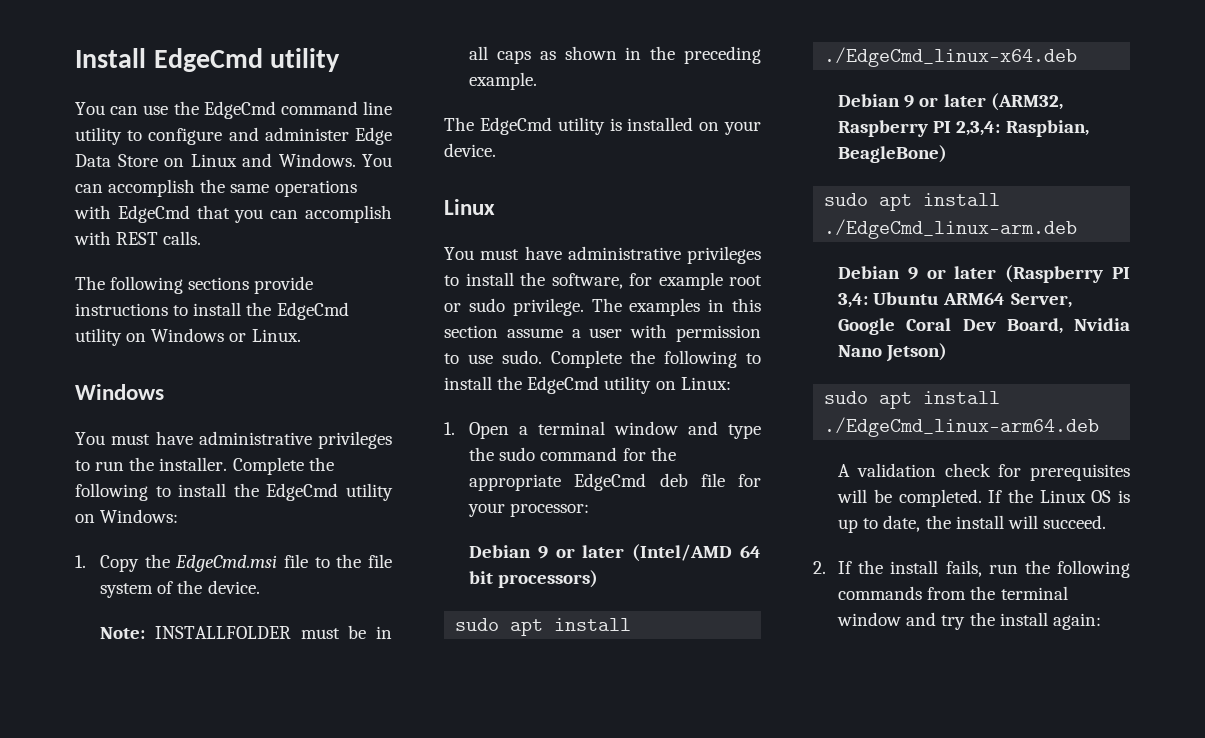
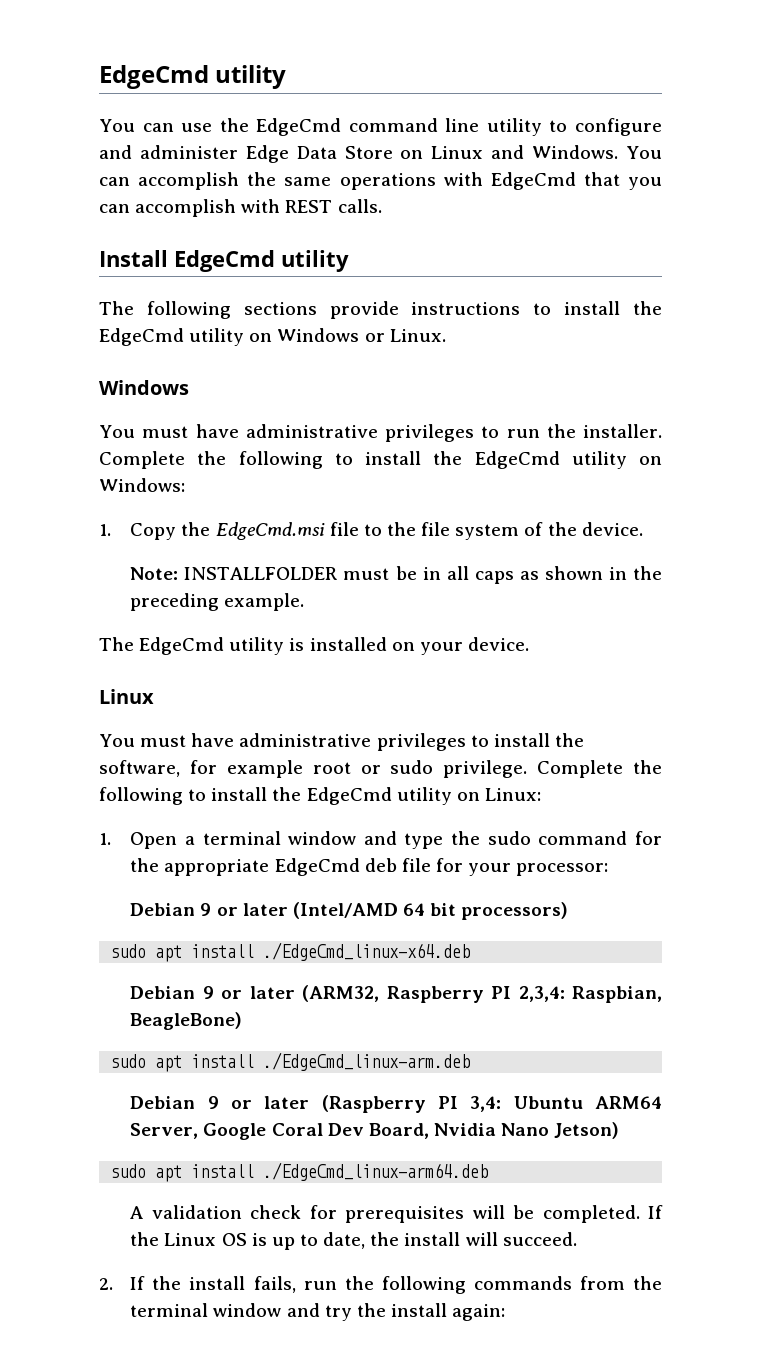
[75,48,146,68] Install -> (99, 77) none
(202, 238) none -> [99,250,349,272] // Install EdgeCmd utility
[591,298,761,316] [444,324,761,342] [444,350,542,364] The examples in this section assume a user with permission to use sudo. -> (528, 769) none

